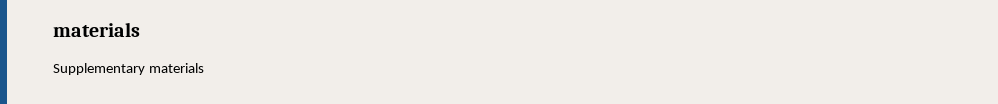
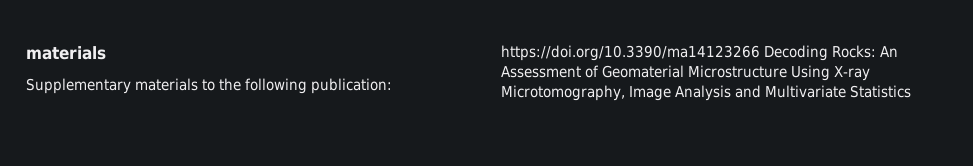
(204, 68) none -> [202,78,392,94] [501,45,898,61] [501,65,870,81] [501,85,911,101] to the following publication: https://doi.org/10.3390/ma14123266 Decoding Rocks: An Assessment of Geomaterial Microstructure Using X-ray Microtomography, Image Analysis and Multivariate Statistics

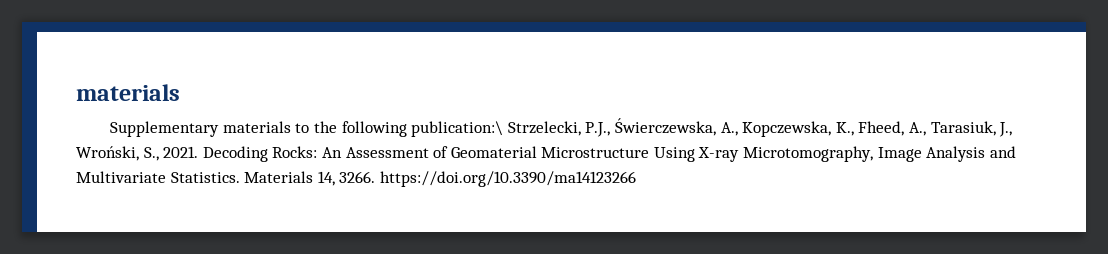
[311,78,392,94] [501,45,760,61] publication: https://doi.org/10.3390/ma14123266 -> [411,118,1013,137] [76,146,199,161] publication:\ Strzelecki, P.J., Świerczewska, A., Kopczewska, K., Fheed, A., Tarasiuk, J., Wroński, S., 2021.
[850,85,911,98] Statistics -> [170,171,636,187] Statistics. Materials 14, 3266. https://doi.org/10.3390/ma14123266

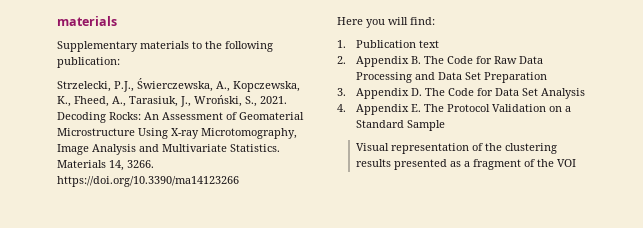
[411,121,504,137] publication:\ -> [57,57,120,68] publication: //
(636, 179) none -> [337,17,435,28] [337,40,440,48] [337,56,544,67] [356,72,548,83] [337,88,586,99] [337,104,572,115] [356,120,446,131] [356,143,558,154] [356,159,577,170] // Here you will find: // 1. Publication text // 2. Appendix B. The Code for Raw Data Processing and Data Set Preparation // 3. Appendix D. The Code for Data Set Analysis // 4. Appendix E. The Protocol Validation on a Standard Sample // Visual representation of the clustering results presented as a fragment of the VOI

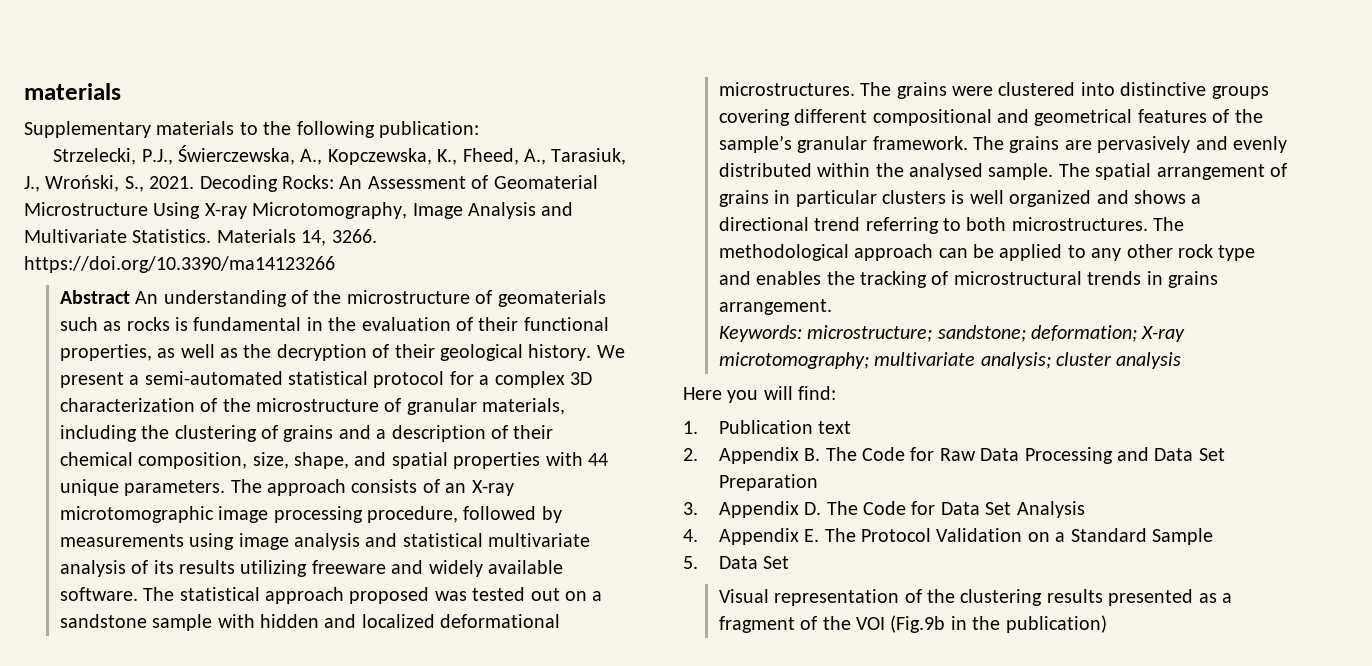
(239, 181) none -> [59,290,606,307] [59,317,609,331] [59,344,625,361] [59,371,593,388] [59,398,566,415] [59,425,554,442] [59,452,609,469] [59,479,514,496] [59,506,562,523] [59,533,591,550] [59,560,564,577] [59,587,603,604] [59,614,561,631] [718,82,1269,99] [718,109,1263,126] [718,135,1288,153] [718,163,1288,180] [718,190,1202,207] [718,217,1185,234] [718,244,1256,261] [718,271,1219,288] [718,299,832,315] [718,325,1186,342] [718,352,1182,369] // Abstract An understanding of the microstructure of geomaterials such as rocks is fundamental in the evaluation of their functional properties, as well as the decryption of their geological history. We present a semi-automated statistical protocol for a complex 3D characterization of the microstructure of granular materials, including the clustering of grains and a description of their chemical composition, size, shape, and spatial properties with 44 unique parameters. The approach consists of an X-ray microtomographic image processing procedure, followed by measurements using image analysis and statistical multivariate analysis of its results utilizing freeware and widely available software. The statistical approach proposed was tested out on a sandstone sample with hidden and localized deformational microstructures. The grains were clustered into distinctive groups covering different compositional and geometrical features of the sample’s granular framework. The grains are pervasively and evenly distributed within the analysed sample. The spatial arrangement of grains in particular clusters is well organized and shows a directional trend referring to both microstructures. The methodological approach can be applied to any other rock type and enables the tracking of microstructural trends in grains arrangement. // Keywords: microstructure; sandstone; deformation; X-ray microtomography; multivariate analysis; cluster analysis
(446, 125) none -> [683,556,790,569] // 5. Data Set
(577, 163) none -> [890,615,1107,633] (Fig.9b in the publication)

